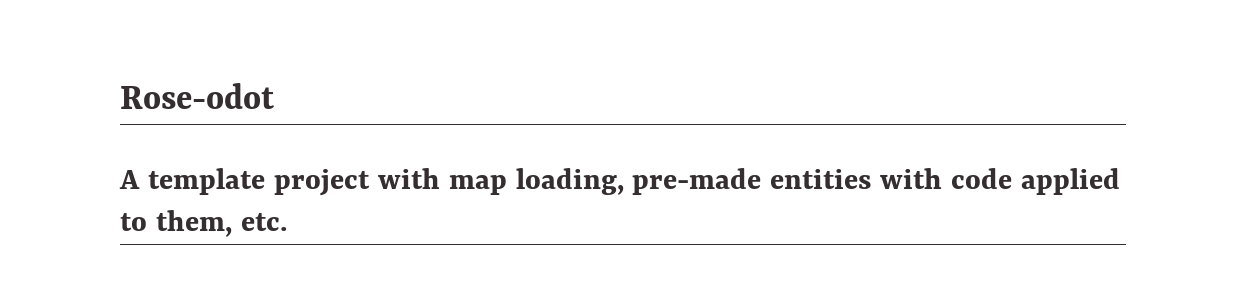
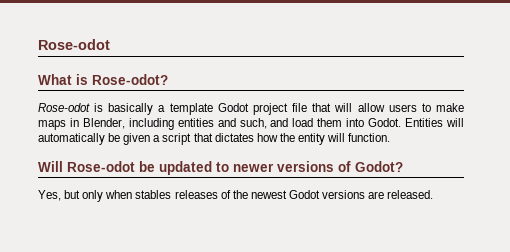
[119,168,1121,196] [120,210,287,237] A template project with map loading, pre-made entities with code applied to them, etc. -> [38,74,168,85] [38,103,464,115] [38,118,464,130] [38,133,391,145] [38,161,403,175] [38,190,434,202] What is Rose-odot? // Rose-odot is basically a template Godot project file that will allow users to make maps in Blender, including entities and such, and load them into Godot. Entities will automatically be given a script that dictates how the entity will function. // Will Rose-odot be updated to newer versions of Godot? // Yes, but only when stables releases of the newest Godot versions are released.

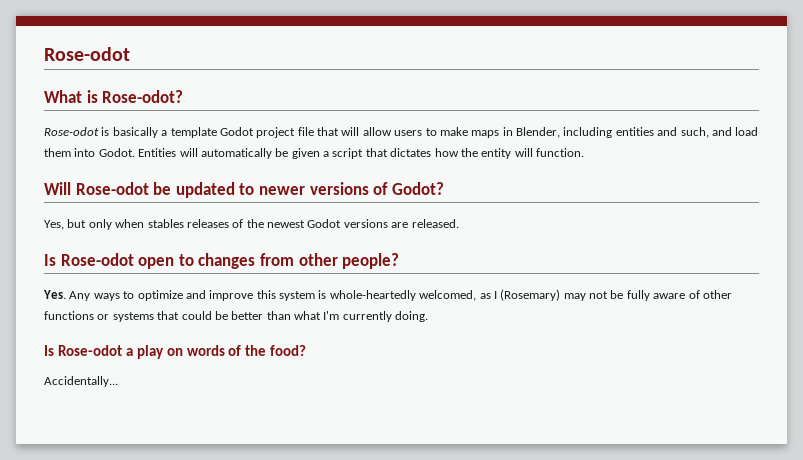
(434, 194) none -> [44,253,400,269] [43,289,732,301] [44,311,429,322] [44,345,307,359] [44,376,118,387] // Is Rose-odot open to changes from other people? // Yes. Any ways to optimize and improve this system is whole-heartedly welcomed, as I (Rosemary) may not be fully aware of other functions or systems that could be better than what I'm currently doing. // Is Rose-odot a play on words of the food? // Accidentally...

